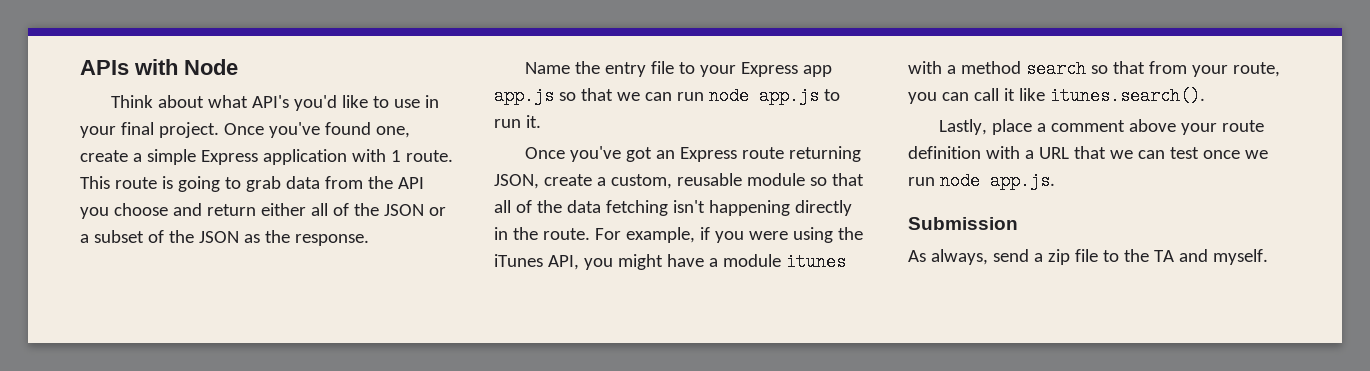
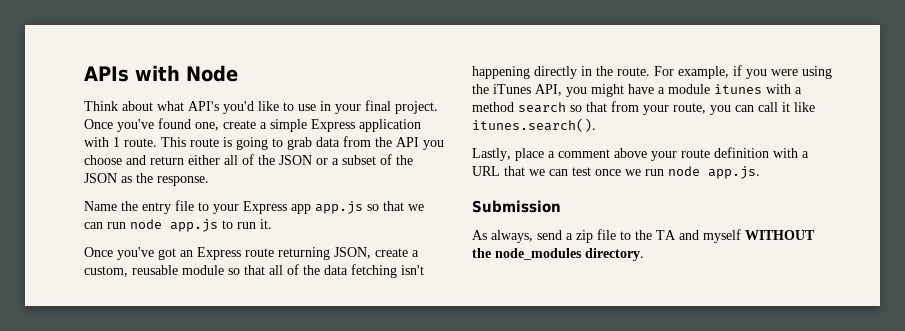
[1212,249,1268,265] myself. -> [703,229,815,243] [472,248,644,261] myself WITHOUT the node_modules directory.

